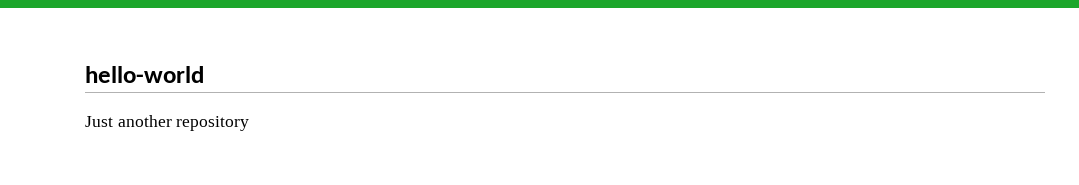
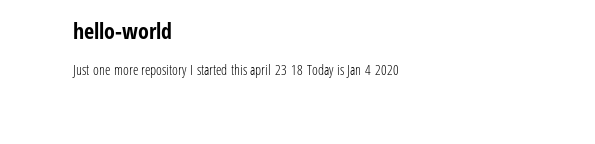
[117,115,250,131] another repository -> [92,64,399,78] one more repository I started this april 23 18 Today is Jan 4 2020

